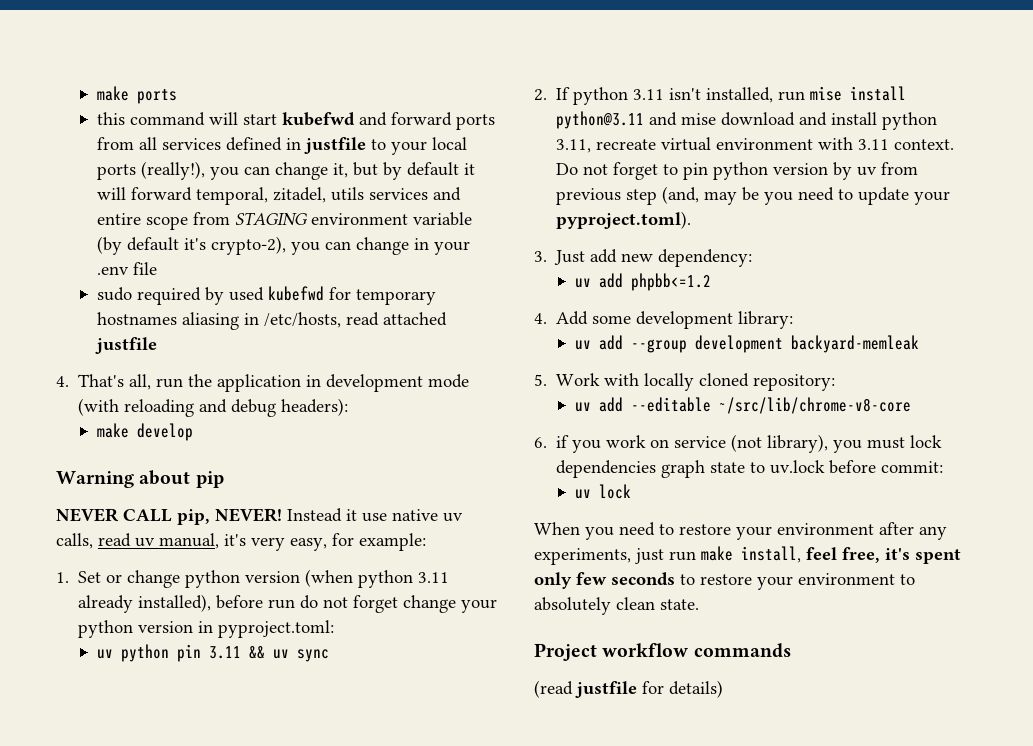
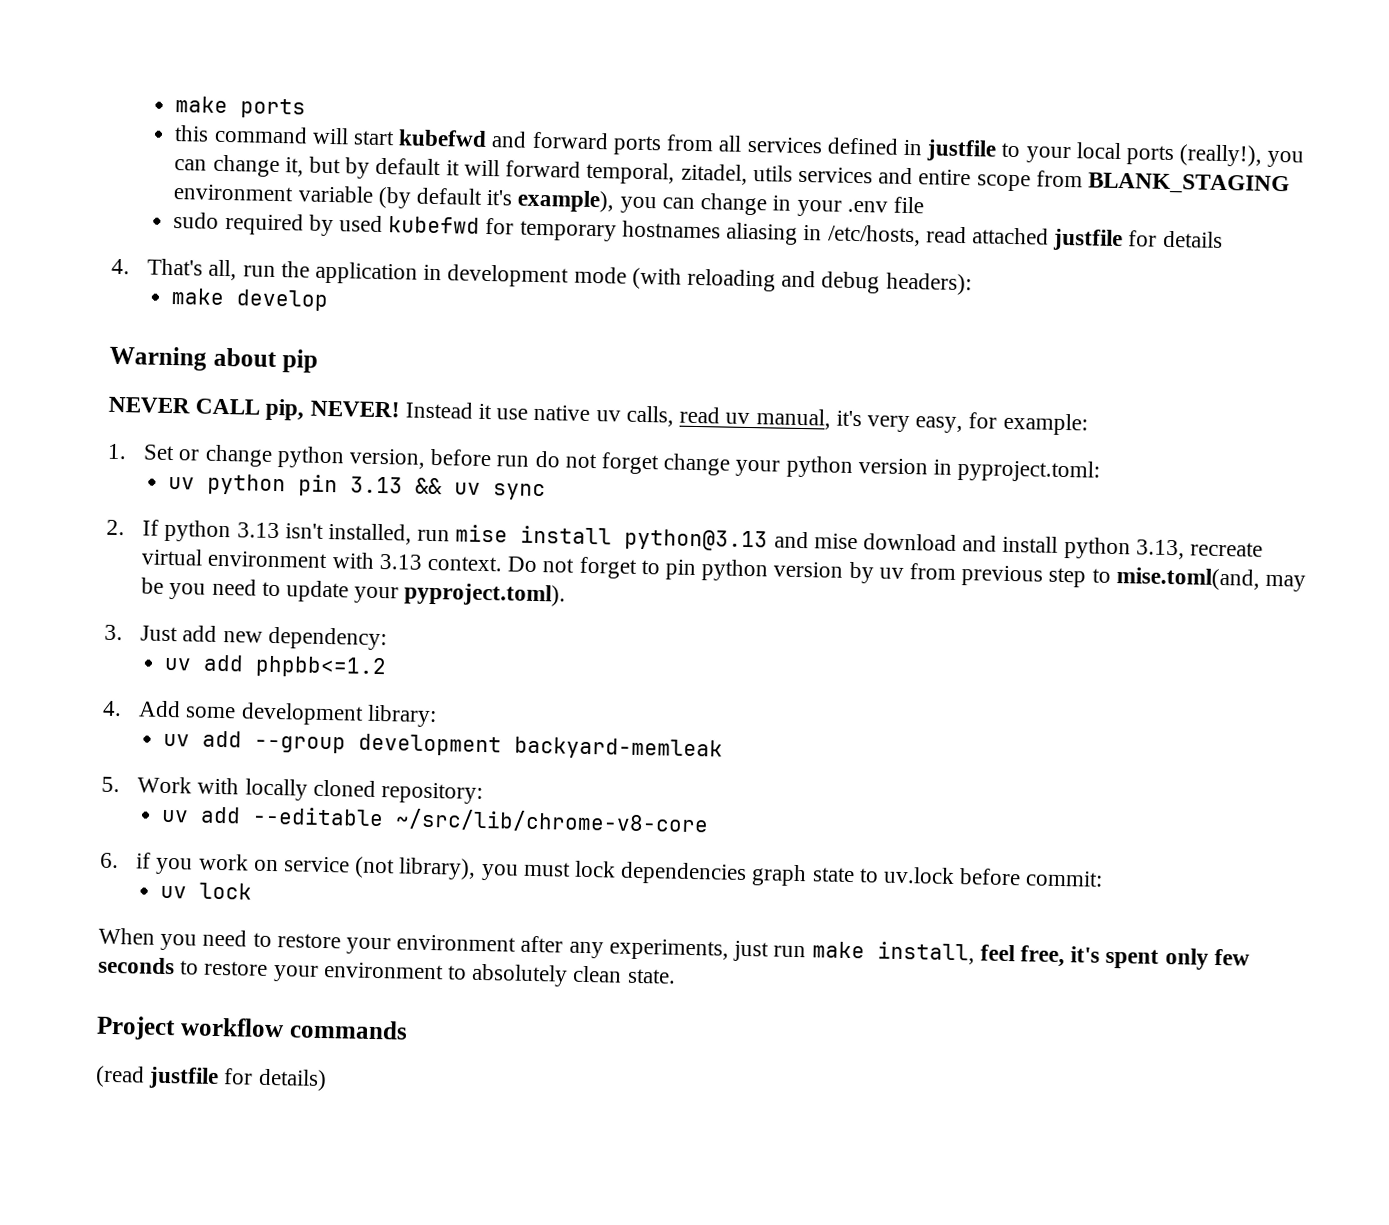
[235,212,309,225] STAGING -> [1087,172,1290,196] BLANK_STAGING
[211,236,287,255] crypto-2), -> [517,189,615,213] example),
(158, 345) none -> [1128,230,1223,248] for details
[245,569,450,588] [78,594,212,613] version (when python 3.11 already installed), -> [348,448,426,469] version,
[209,646,242,659] 3.11 -> [350,476,404,494] 3.13
[633,89,665,100] 3.11 -> [236,522,280,539] 3.13
[556,111,645,129] python@3.11 -> [624,528,769,552] python@3.13
[556,139,592,153] 3.11, -> [1135,539,1185,560] 3.13,
[858,139,890,150] 3.11 -> [378,553,423,570] 3.13
[662,186,700,204] (and, -> [1091,567,1260,591] to mise.toml(and,

